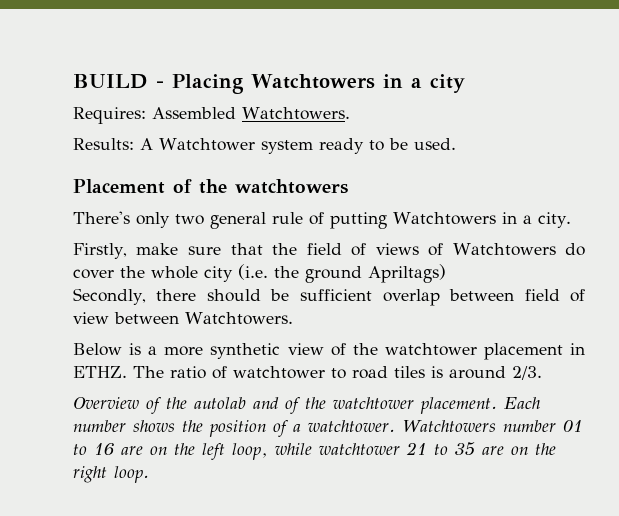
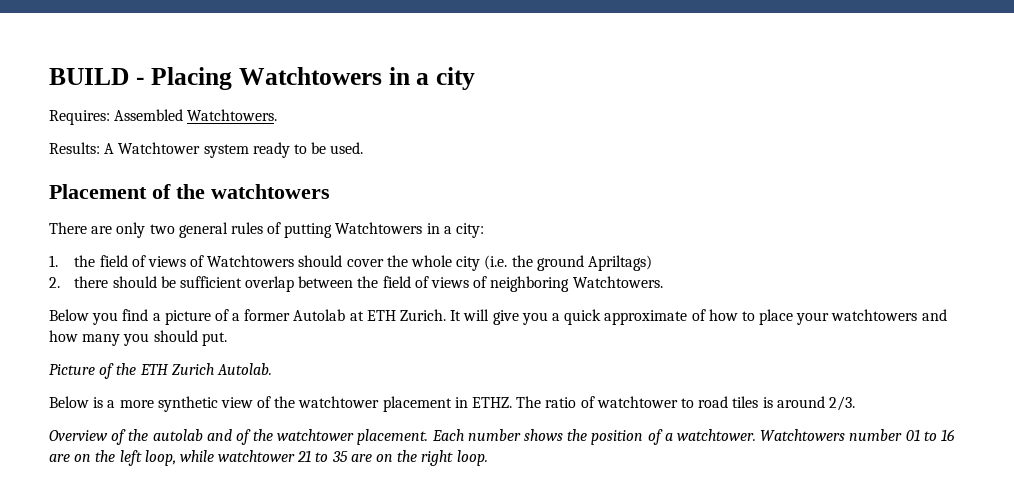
[73,211,130,224] There's -> [49,222,113,234] There are
[272,212,303,224] rule -> [230,222,263,234] rules
[537,212,571,228] [73,243,263,259] city. // Firstly, make sure that -> [456,223,485,238] [49,255,58,267] city: // 1.
[565,243,585,256] do -> [298,255,343,267] should
[73,288,146,305] Secondly, -> [49,277,60,288] 2.
[524,289,585,302] [73,312,293,325] field of view between Watchtowers. -> [357,276,663,292] [49,309,947,325] [49,330,227,346] [49,363,272,379] the field of views of neighboring Watchtowers. // Below you find a picture of a former Autolab at ETH Zurich. It will give you a quick approximate of how to place your watchtowers and how many you should put. // Picture of the ETH Zurich Autolab.

